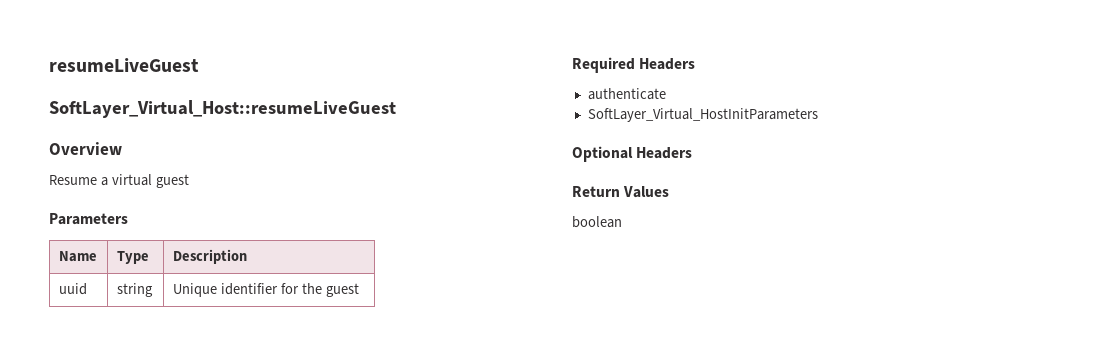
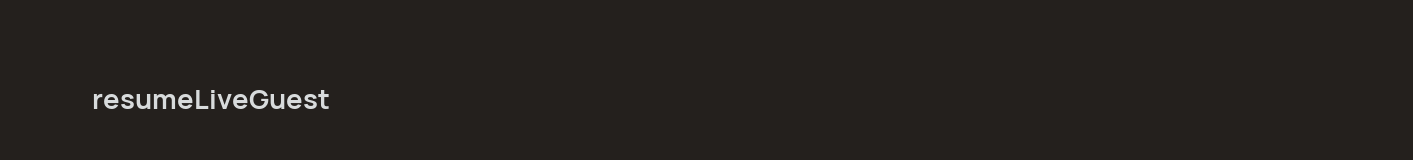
[49,100,396,118] [49,142,122,155] [49,174,189,188] [49,213,128,225] [58,251,97,262] [116,251,149,264] [172,249,247,264] [58,283,87,295] [116,283,153,297] [172,283,359,297] [572,57,696,73] [587,88,666,100] [587,108,818,122] [572,146,693,162] [572,186,670,198] [572,216,622,228] // SoftLayer_Virtual_Host::resumeLiveGuest // Overview // Resume a virtual guest // Parameters // Name | Type | Description // uuid | string | Unique identifier for the guest // Required Headers // authenticate // SoftLayer_Virtual_HostInitParameters // Optional Headers // Return Values // boolean -> (330, 99) none

